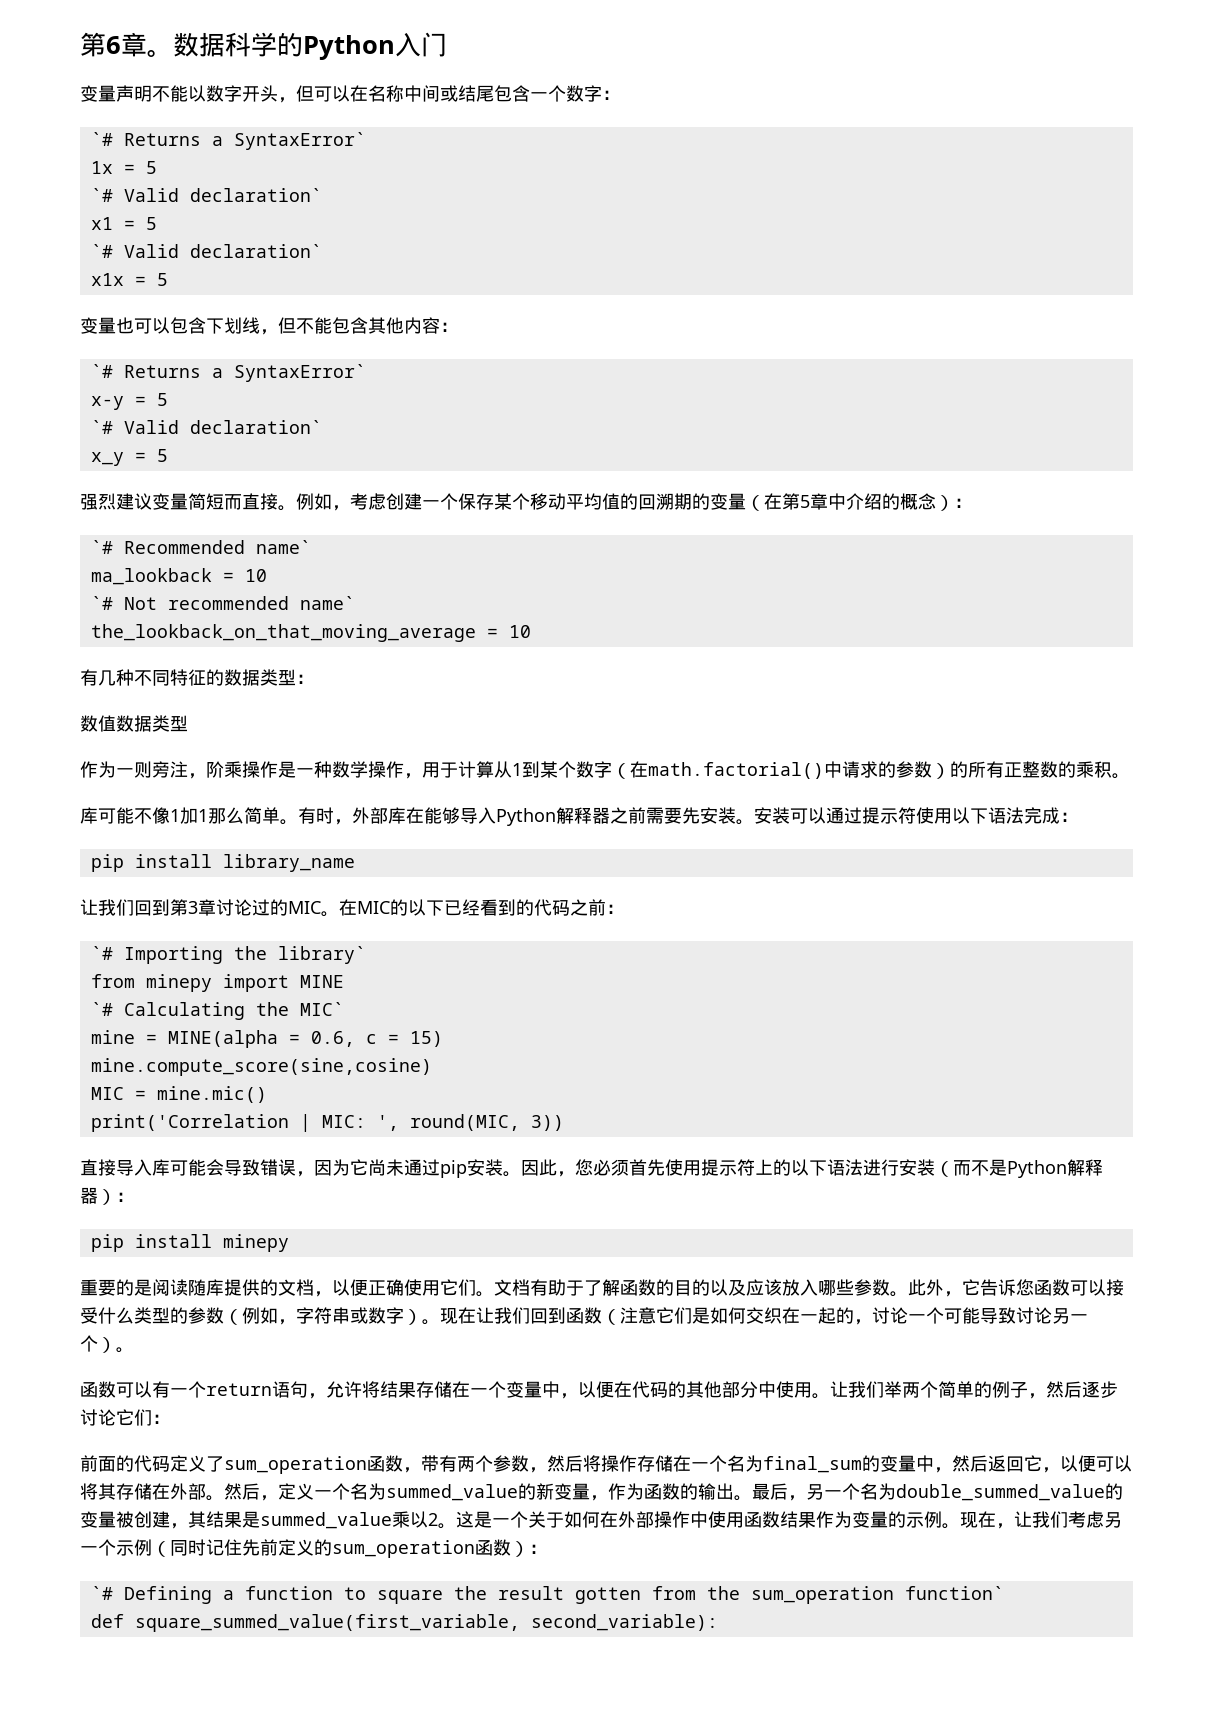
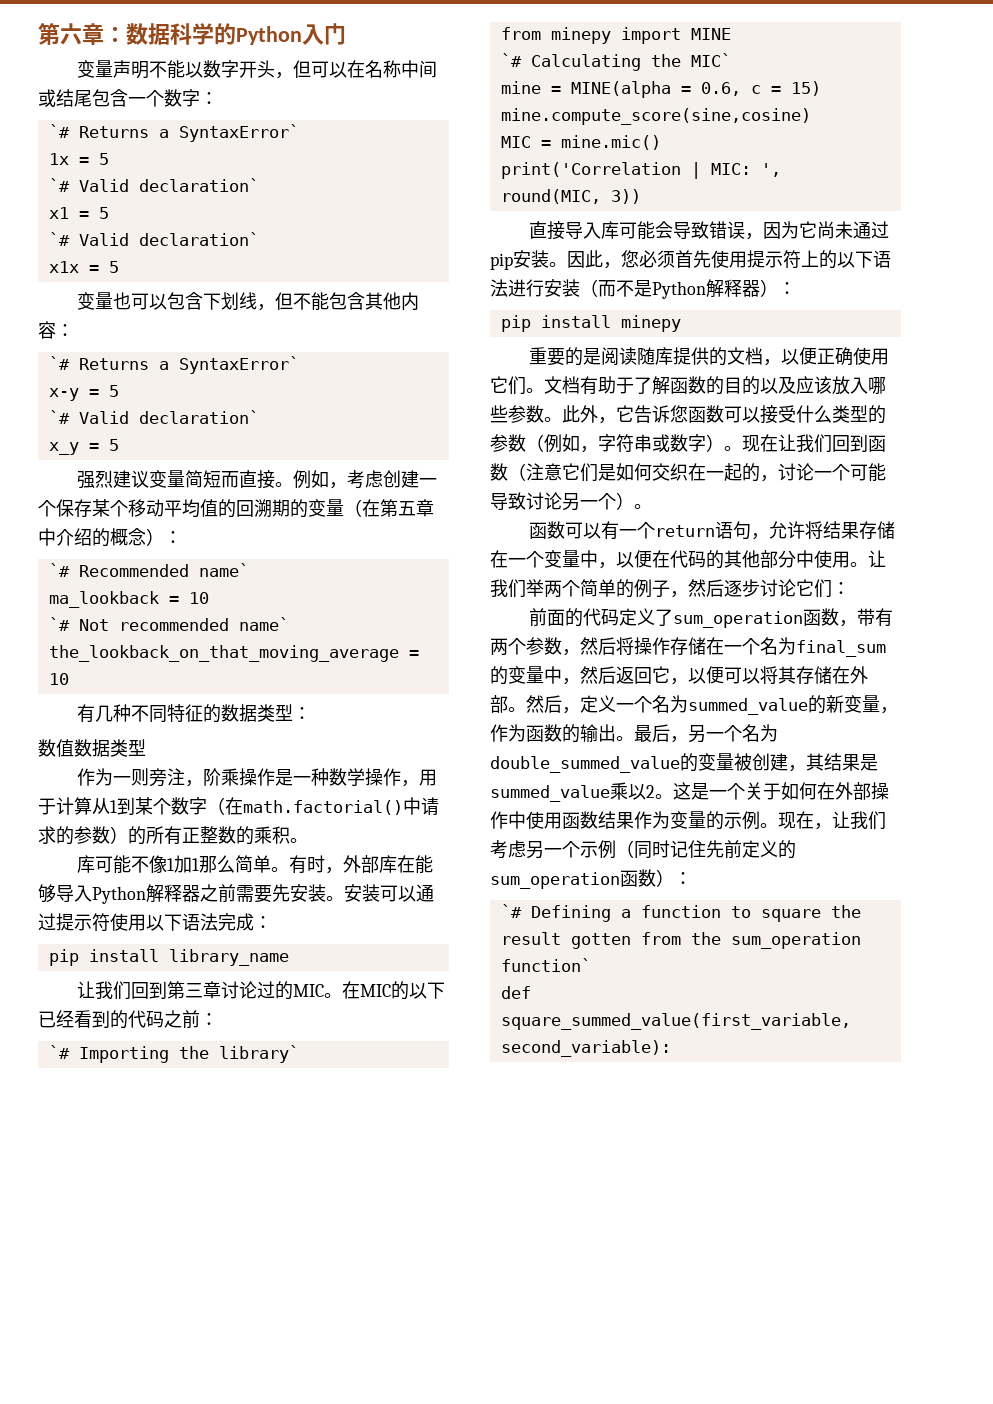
[80,32,173,57] 第6章。 -> [38,23,126,45] 第六章：
[800,495,810,508] 5 -> [398,501,416,516] 五
[188,901,198,914] 3 -> [184,983,203,998] 三

